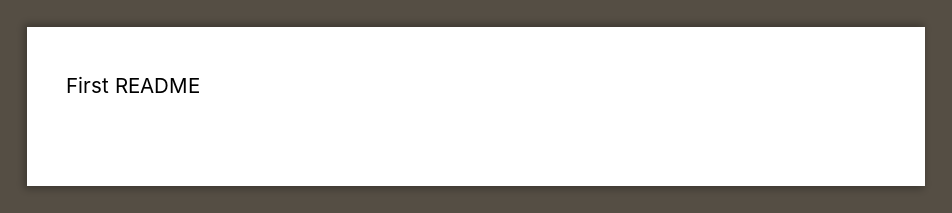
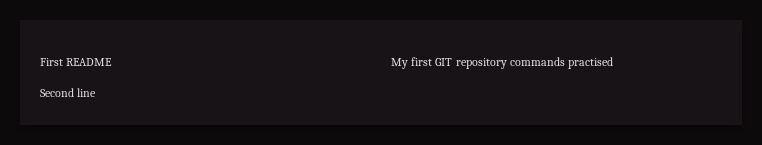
(200, 85) none -> [40,88,97,97] [391,57,614,69] // Second line // My first GIT repository commands practised

